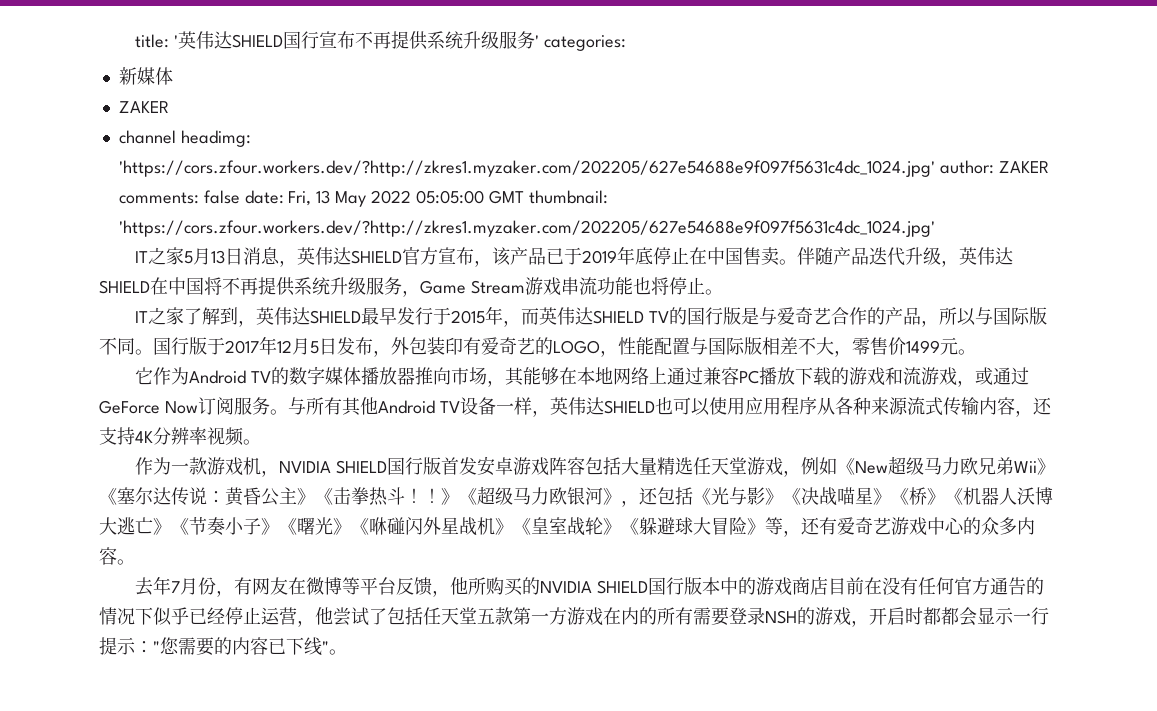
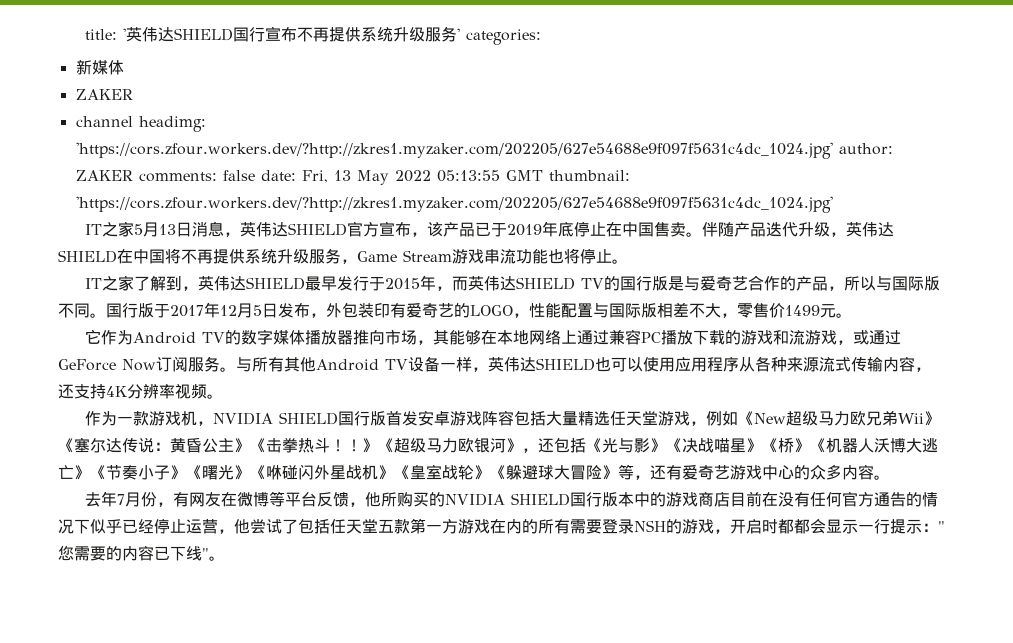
[415,190,484,204] 05:05:00 -> [436,170,500,182] 05:13:55

